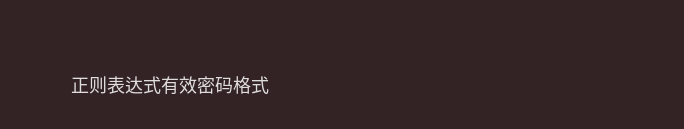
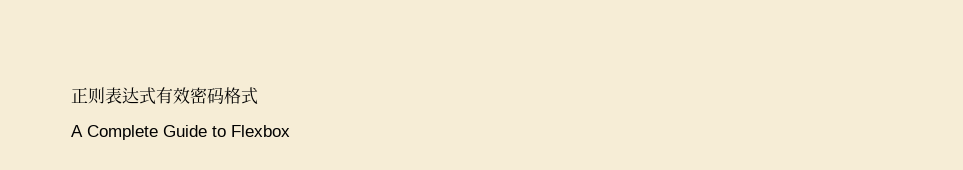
(269, 85) none -> [71,125,290,140] // A Complete Guide to Flexbox

